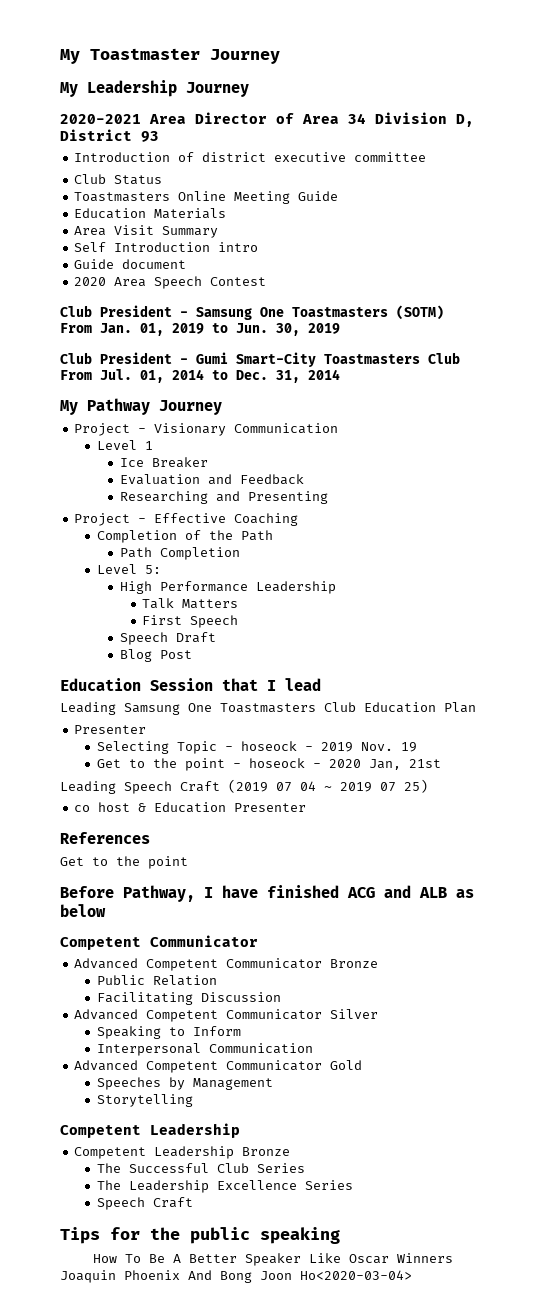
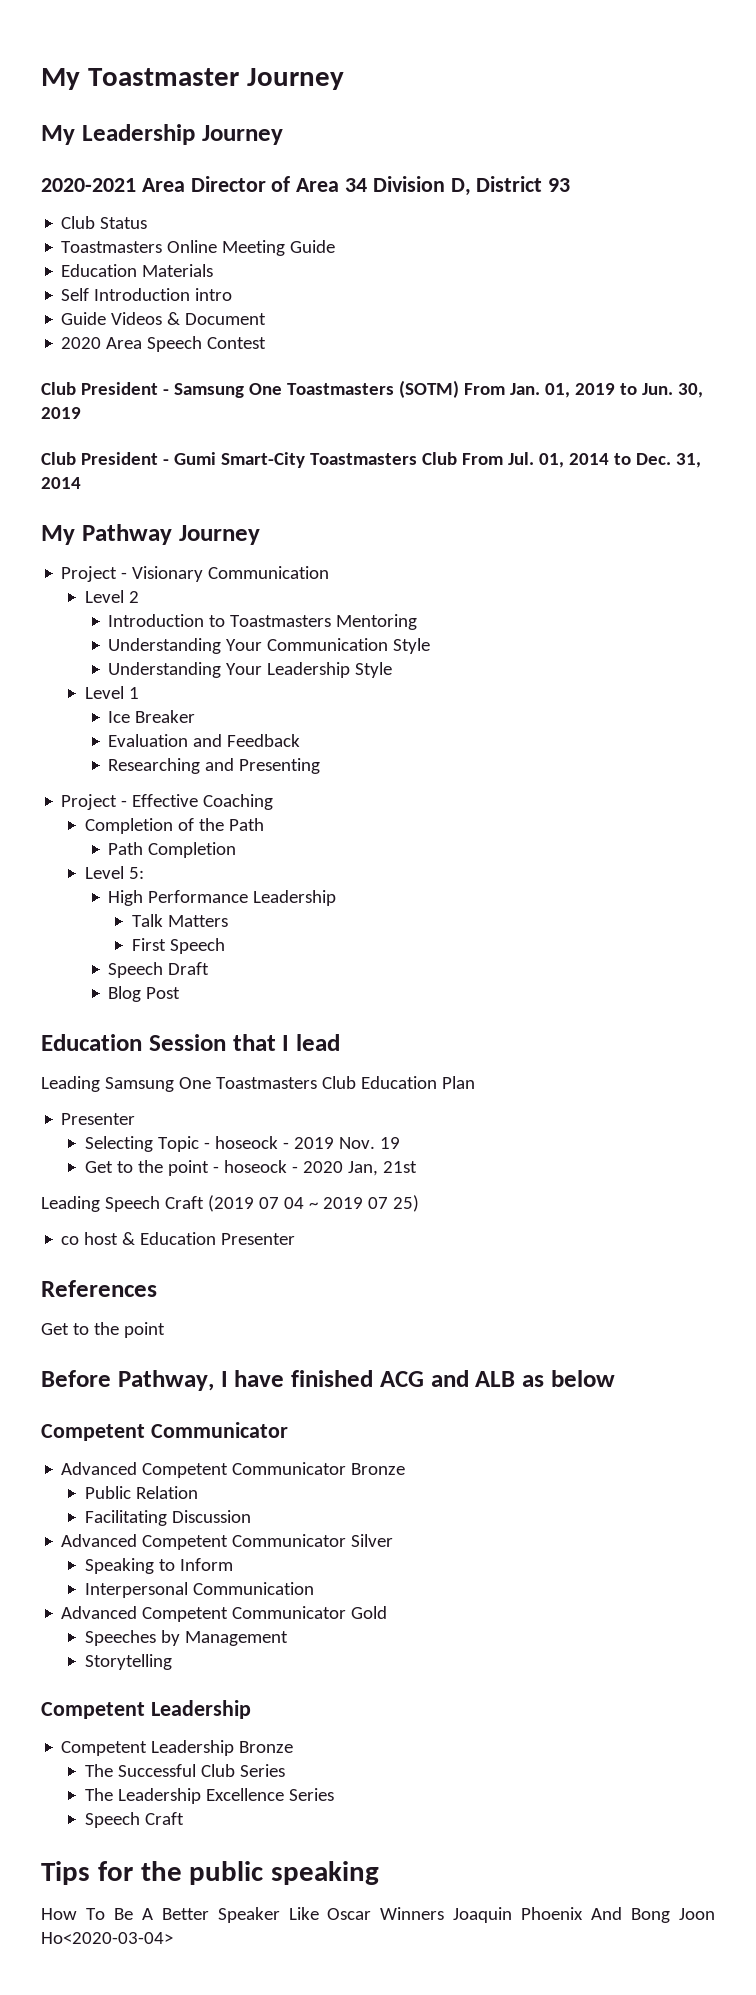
[74,152,427,162] // Introduction of district executive committee -> (571, 185) none
[74,225,219,238] // Area Visit Summary -> (214, 270) none
[122,259,187,269] document -> [111,312,267,325] Videos & Document
(339, 428) none -> [84,590,139,603] [108,614,418,630] [108,638,431,654] [108,662,393,678] // Level 2 // Introduction to Toastmasters Mentoring // Understanding Your Communication Style // Understanding Your Leadership Style

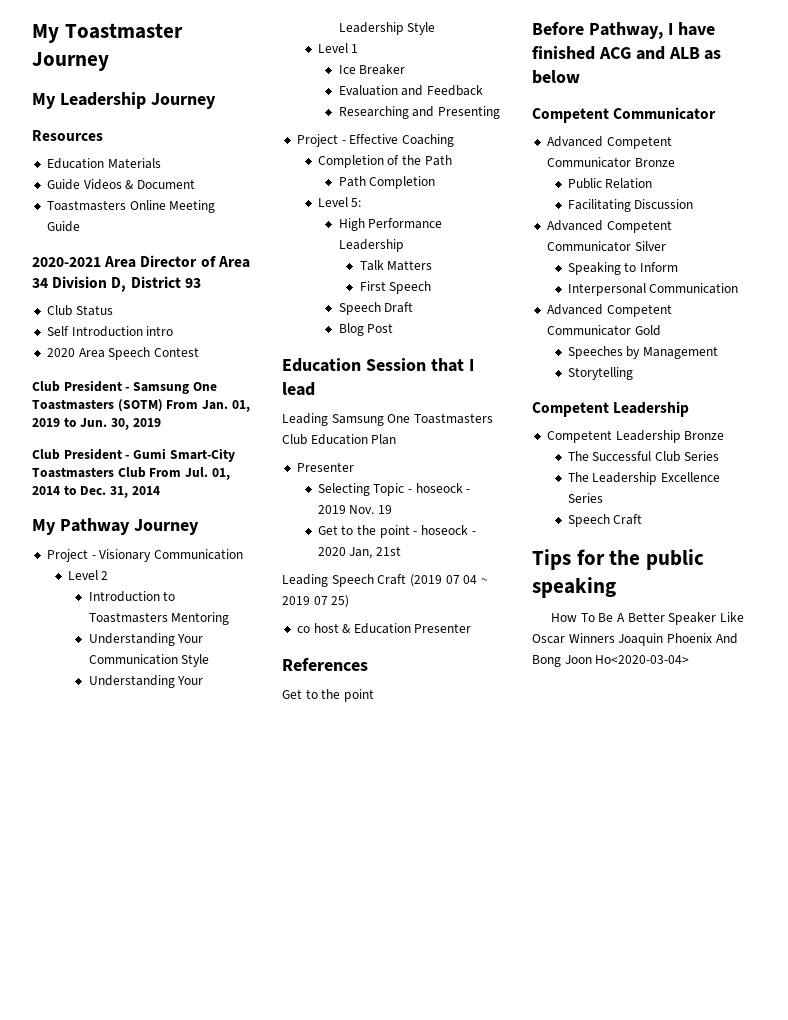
(283, 135) none -> [32,130,103,141] [46,158,161,169] [46,179,195,190] [46,200,216,213] [46,221,80,232] // Resources // Education Materials // Guide Videos & Document // Toastmasters Online Meeting Guide
[61,240,336,256] [61,264,214,277] // Toastmasters Online Meeting Guide // Education Materials -> (113, 310) none
[61,312,267,325] // Guide Videos & Document -> (174, 331) none

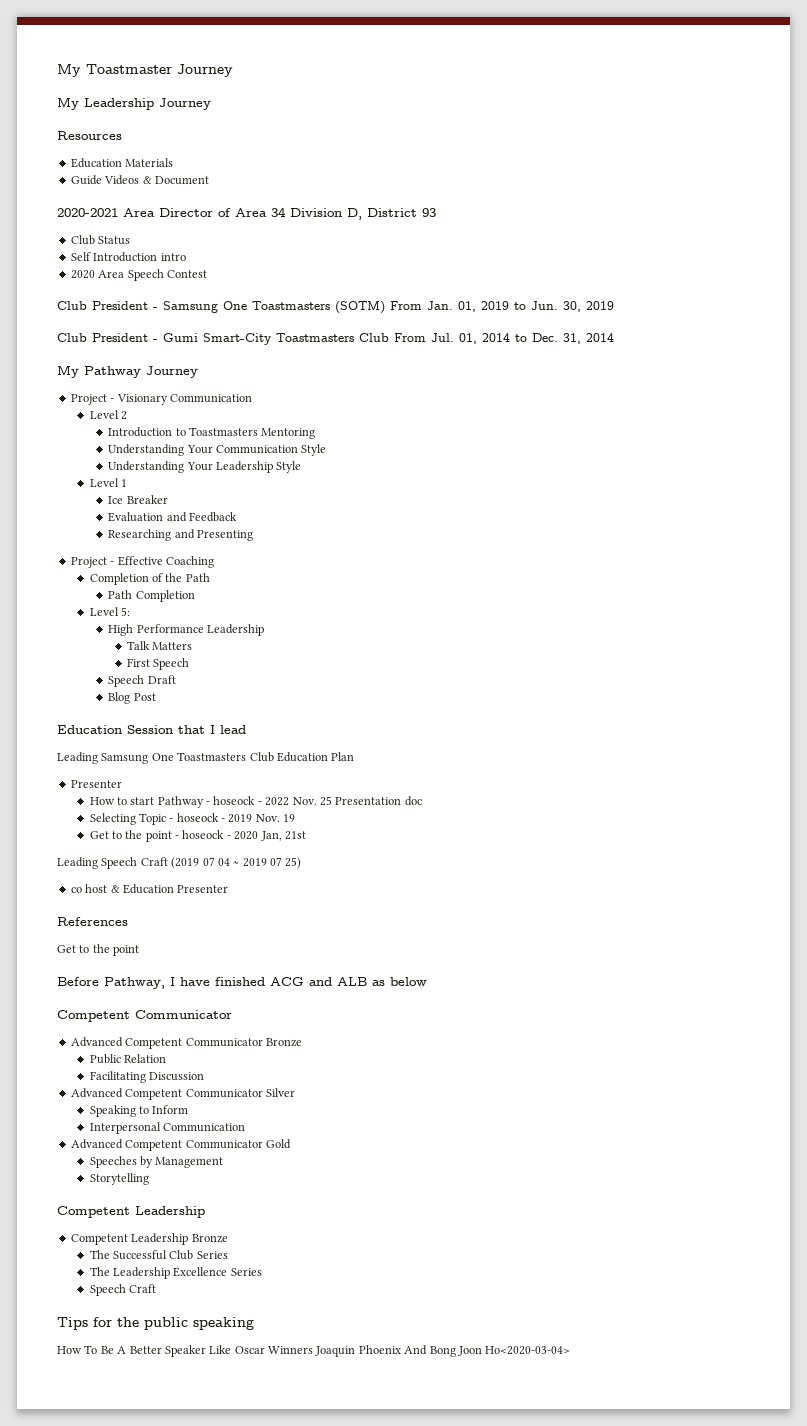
[46,200,216,213] [46,221,80,232] // Toastmasters Online Meeting Guide -> (209, 180) none
(354, 467) none -> [89,796,422,808] // How to start Pathway - hoseock - 2022 Nov. 25 Presentation doc

